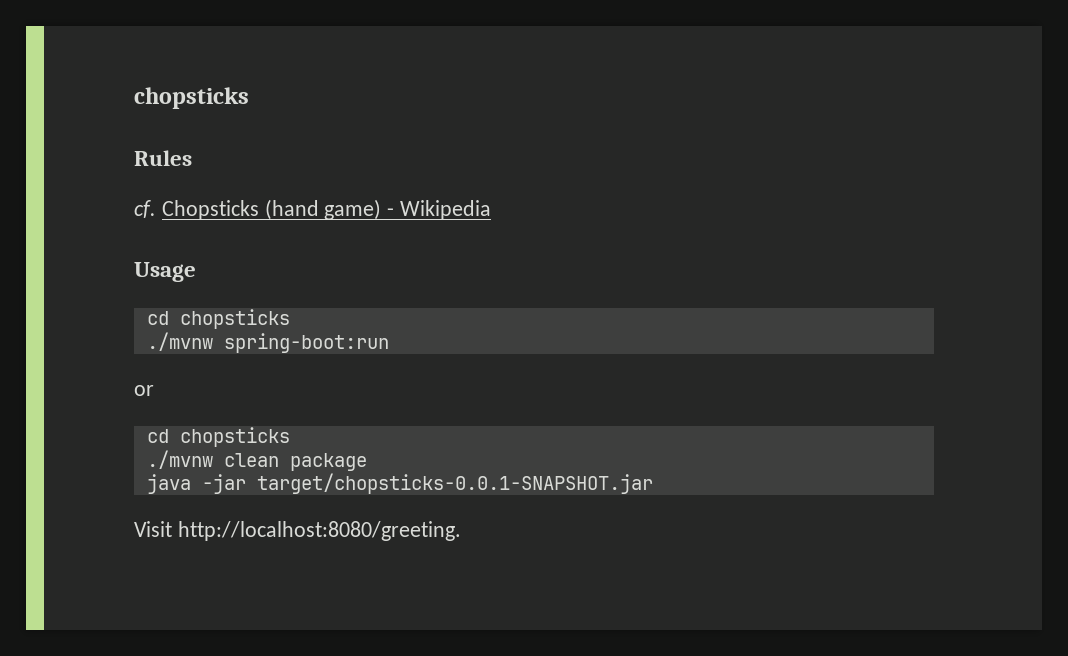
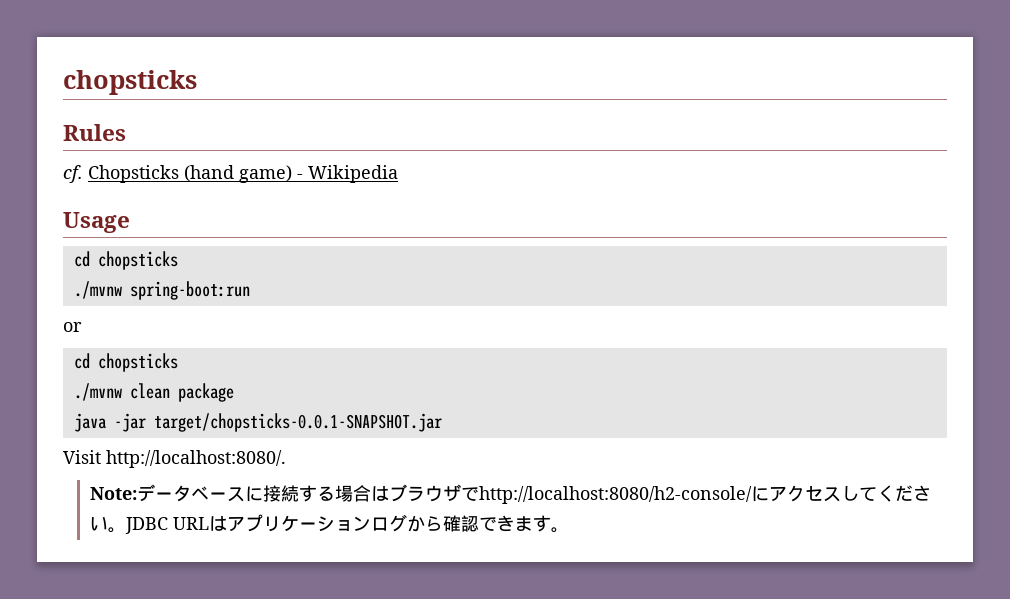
[177,521,461,541] http://localhost:8080/greeting. -> [106,450,286,468] [89,484,931,504] [89,514,569,534] http://localhost:8080/. // Note:データベースに接続する場合はブラウザでhttp://localhost:8080/h2-console/にアクセスしてください。JDBC URLはアプリケーションログから確認できます。

